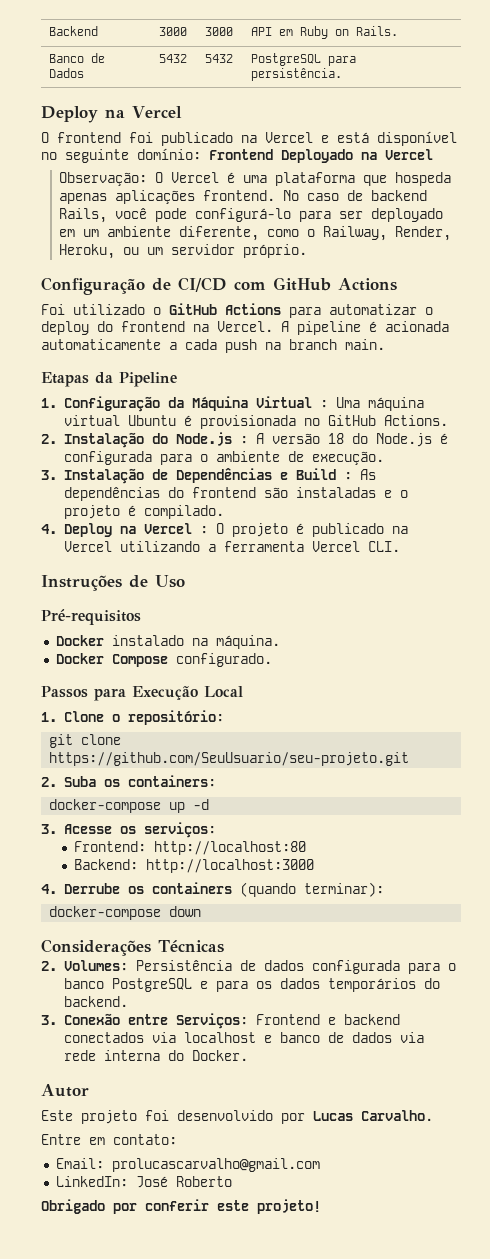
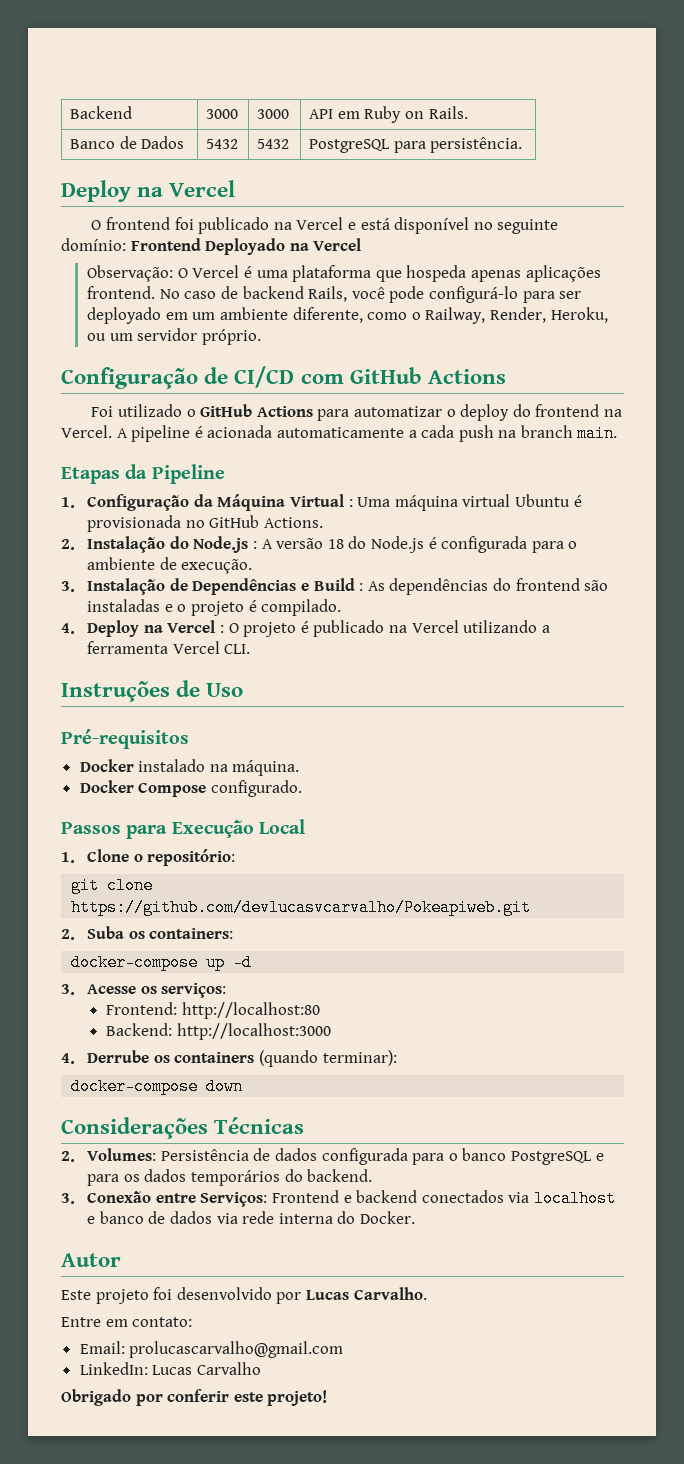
[49,752,410,766] https://github.com/SeuUsuario/seu-projeto.git -> [71,899,532,916] https://github.com/devlucasvcarvalho/Pokeapiweb.git
[135,1176,232,1188] José Roberto -> [152,1362,261,1375] Lucas Carvalho

